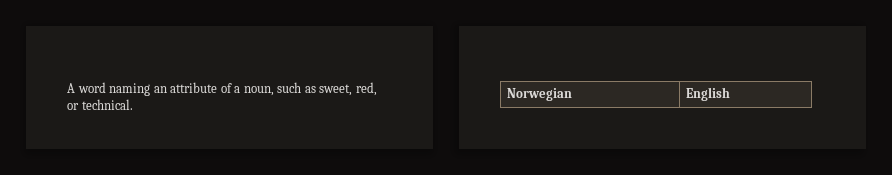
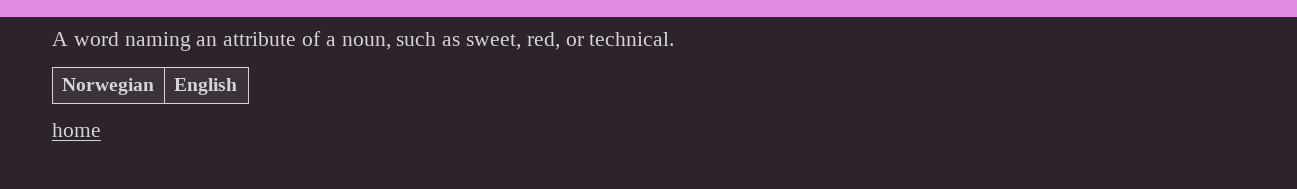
(730, 94) none -> [52,123,101,137] // home

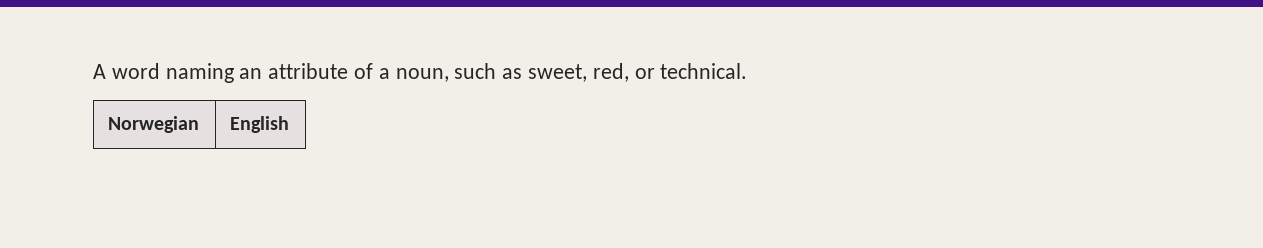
[52,123,101,137] // home -> (290, 124) none

